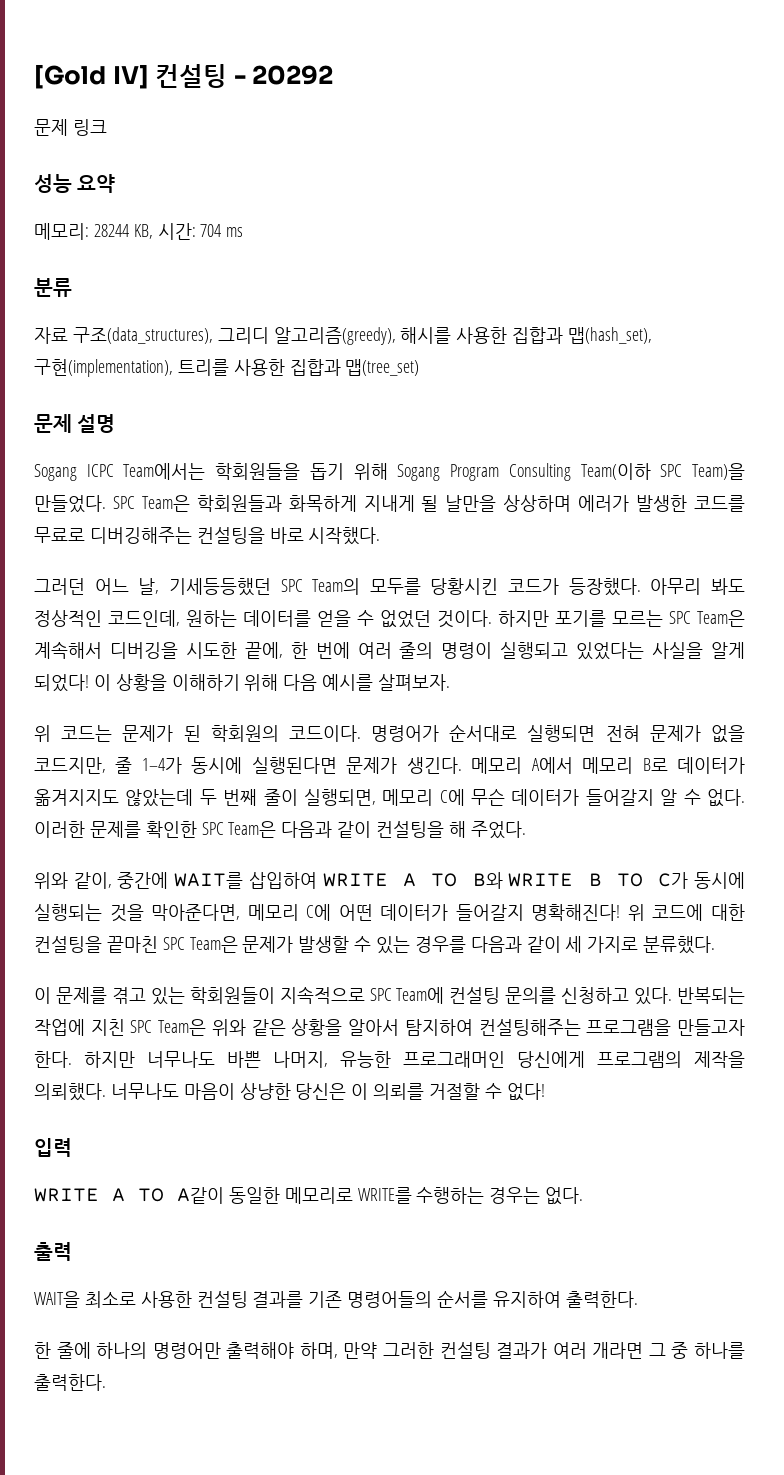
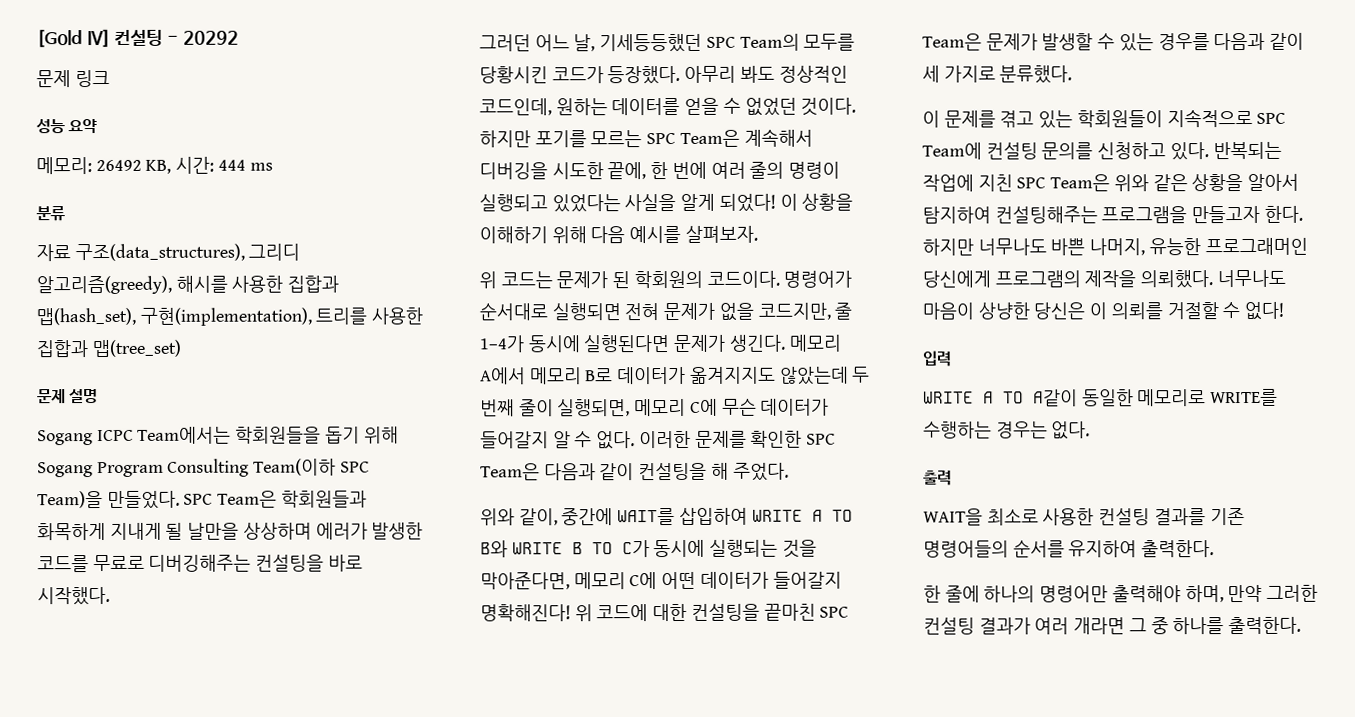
[93,224,129,237] 28244 -> [95,159,142,172] 26492
[200,224,222,237] 704 -> [217,159,246,171] 444

